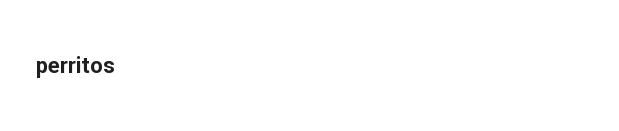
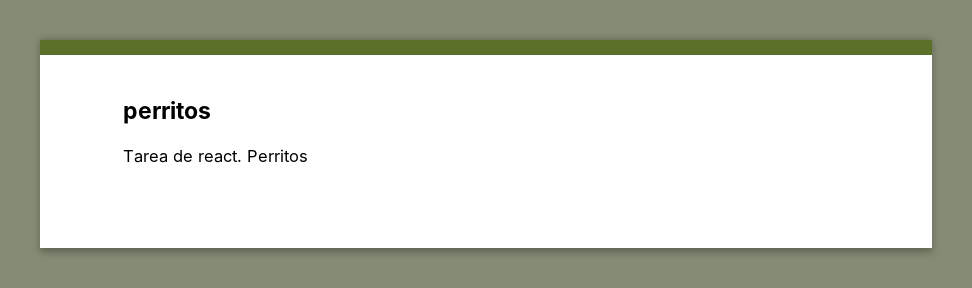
(115, 67) none -> [123,149,308,163] // Tarea de react. Perritos

